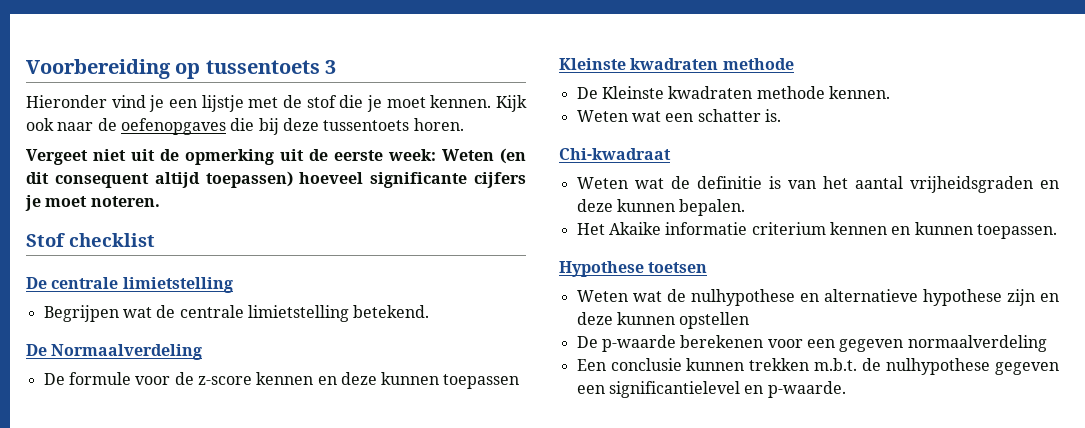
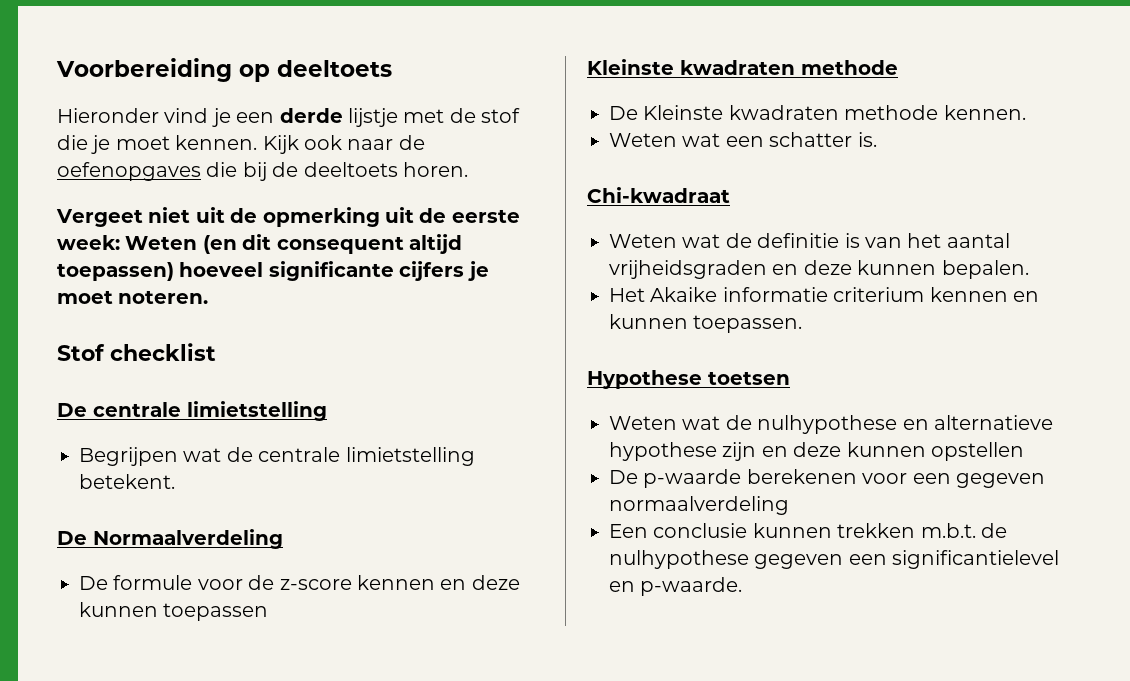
[205,60,337,74] tussentoets 3 -> [277,60,392,77] deeltoets
(197, 103) none -> [279,108,343,123] derde
[282,118,410,131] deze tussentoets -> [272,162,398,177] de deeltoets
[353,305,430,318] betekend. -> [79,474,175,489] betekent.

